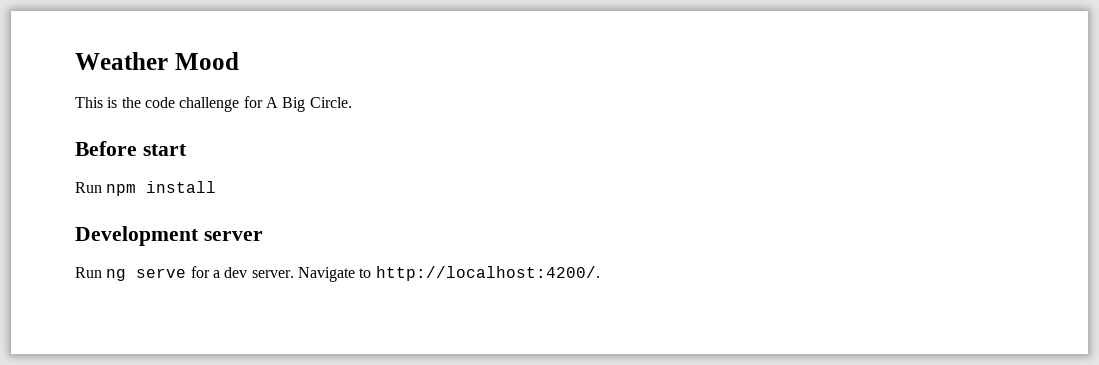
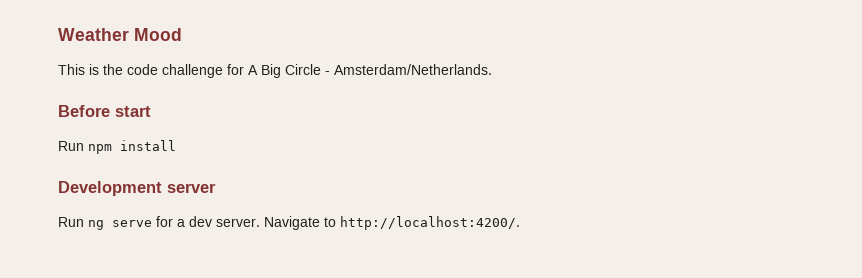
[309,97,352,108] Circle. -> [285,64,492,75] Circle - Amsterdam/Netherlands.

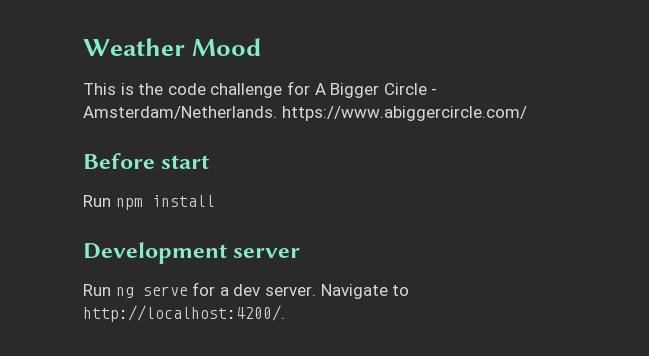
[261,64,281,78] Big -> [330,83,380,98] Bigger
(492, 69) none -> [281,106,527,121] https://www.abiggercircle.com/

